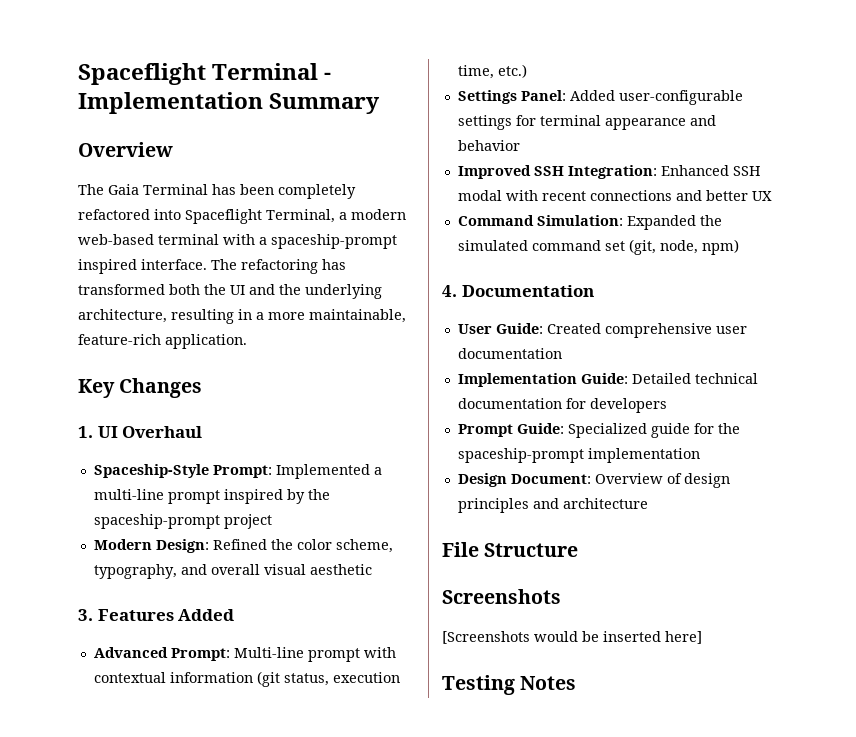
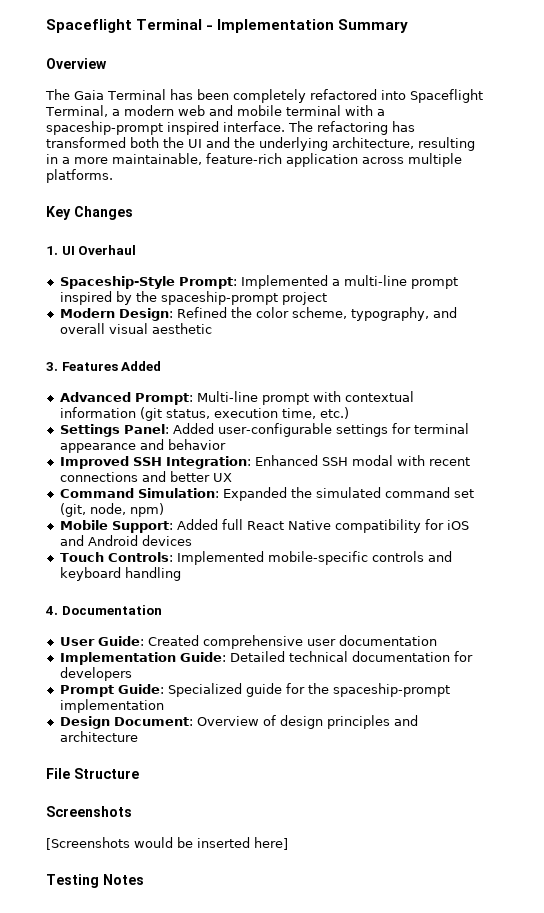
[78,234,154,245] web-based -> [177,105,282,116] web and mobile
[165,334,247,349] application. -> [286,153,462,167] [46,169,113,183] application across multiple platforms.
(739, 247) none -> [59,519,469,533] [59,535,192,546] [59,551,452,565] [59,567,181,581] // Mobile Support: Added full React Native compatibility for iOS and Android devices // Touch Controls: Implemented mobile-specific controls and keyboard handling

